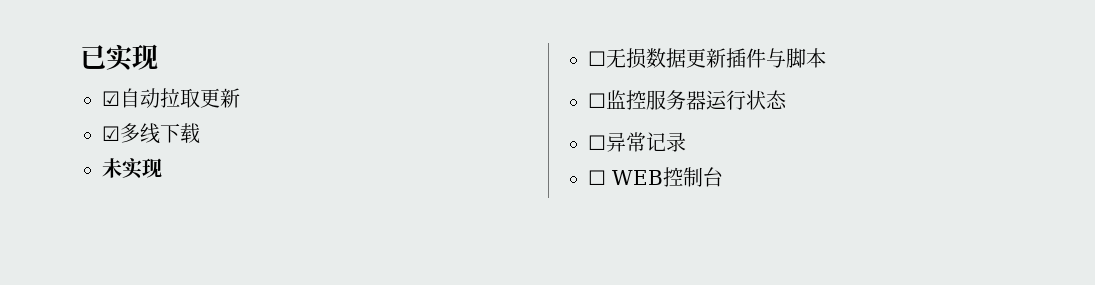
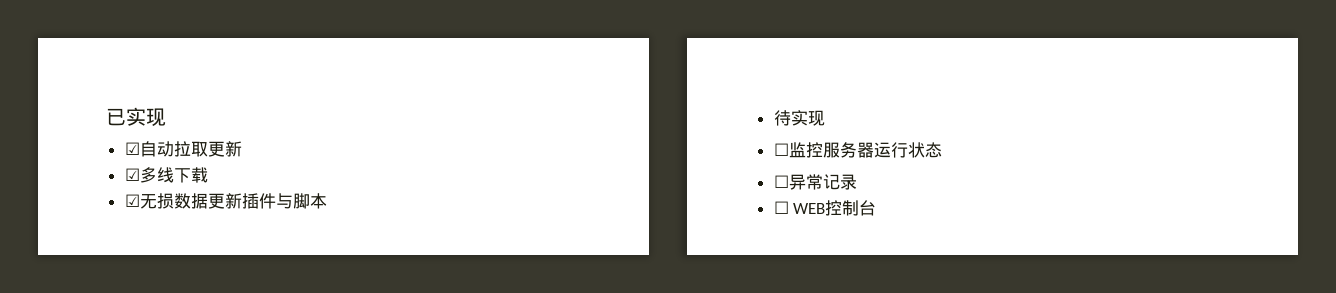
[102,158,162,179] [588,51,606,66] 未实现 // ☐ -> [124,194,140,207] ☑
(826, 58) none -> [773,110,825,126] // 待实现

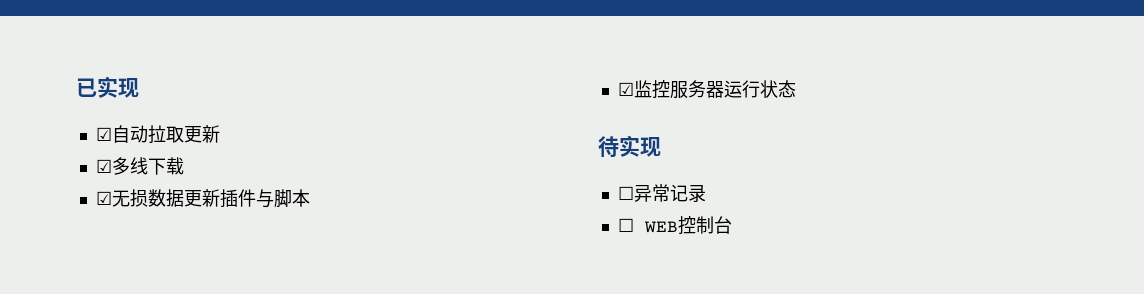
[773,110,825,126] [773,143,789,156] 待实现 // ☐ -> [617,82,634,96] ☑
(942, 150) none -> [598,135,661,157] // 待实现

